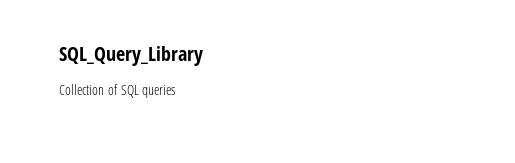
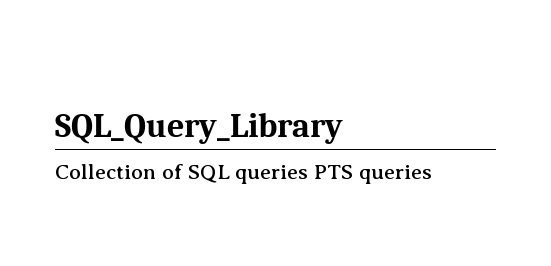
(176, 91) none -> [314,165,433,184] PTS queries

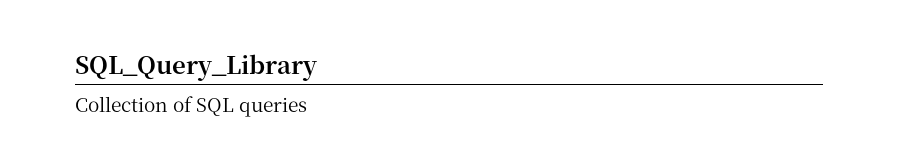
[314,165,433,184] PTS queries -> (308, 107) none

